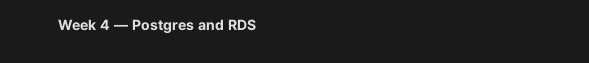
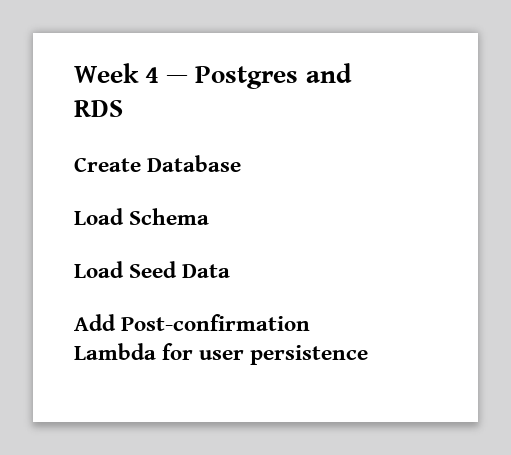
(256, 25) none -> [74,155,242,172] [74,208,210,225] [74,261,231,278] [74,314,311,331] [74,343,369,365] // Create Database // Load Schema // Load Seed Data // Add Post-confirmation Lambda for user persistence

